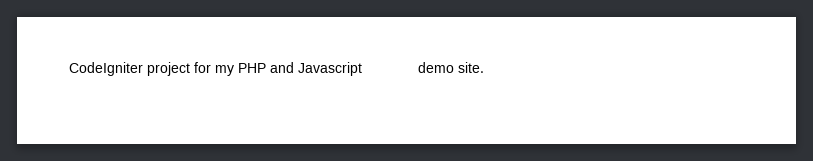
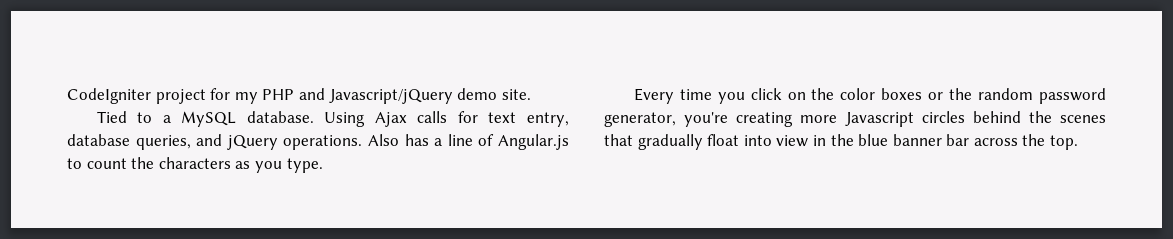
[298,62,362,76] Javascript -> [328,89,453,104] Javascript/jQuery
(484, 67) none -> [96,111,569,127] [67,134,570,150] [67,157,323,173] [633,88,1106,104] [604,111,1106,127] [604,134,1079,150] // Tied to a MySQL database. Using Ajax calls for text entry, database queries, and jQuery operations. Also has a line of Angular.js to count the characters as you type. // Every time you click on the color boxes or the random password generator, you're creating more Javascript circles behind the scenes that gradually float into view in the blue banner bar across the top.

